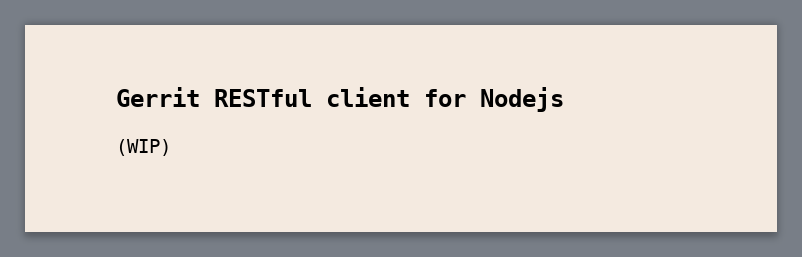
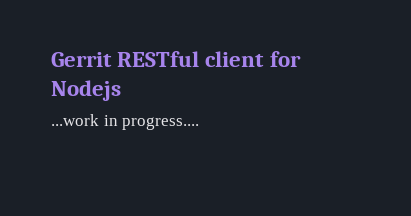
[116,139,171,156] (WIP) -> [51,114,200,130] ...work in progress....

